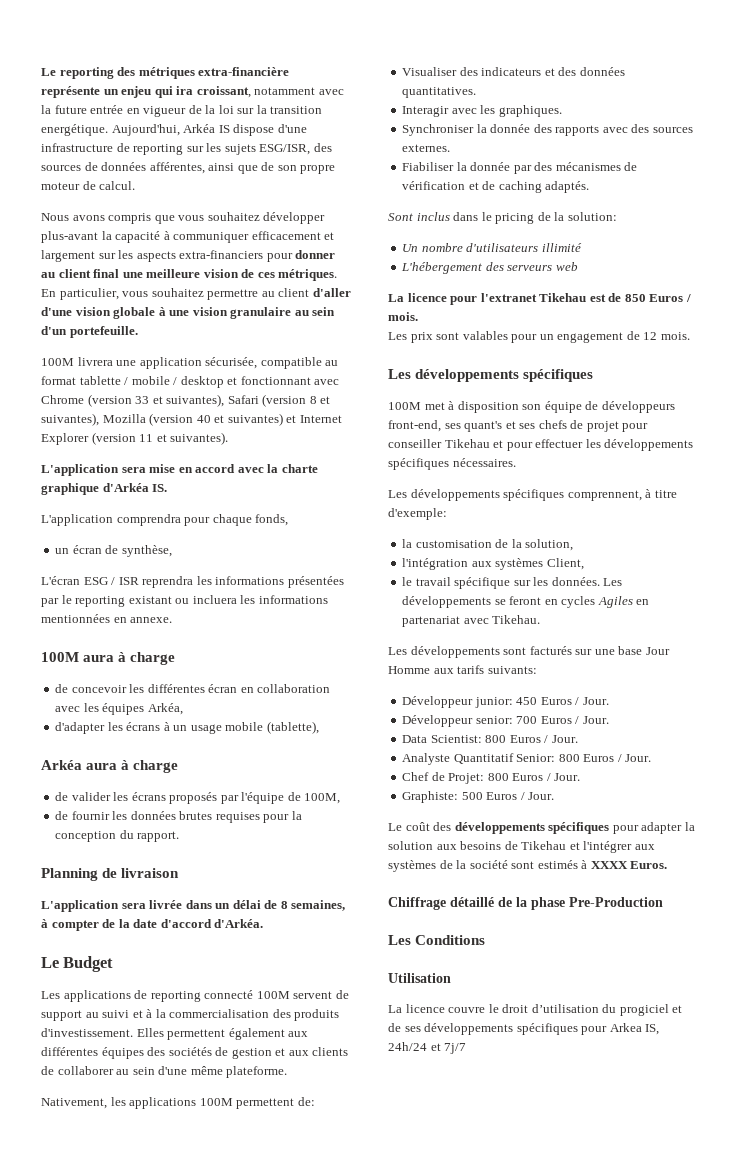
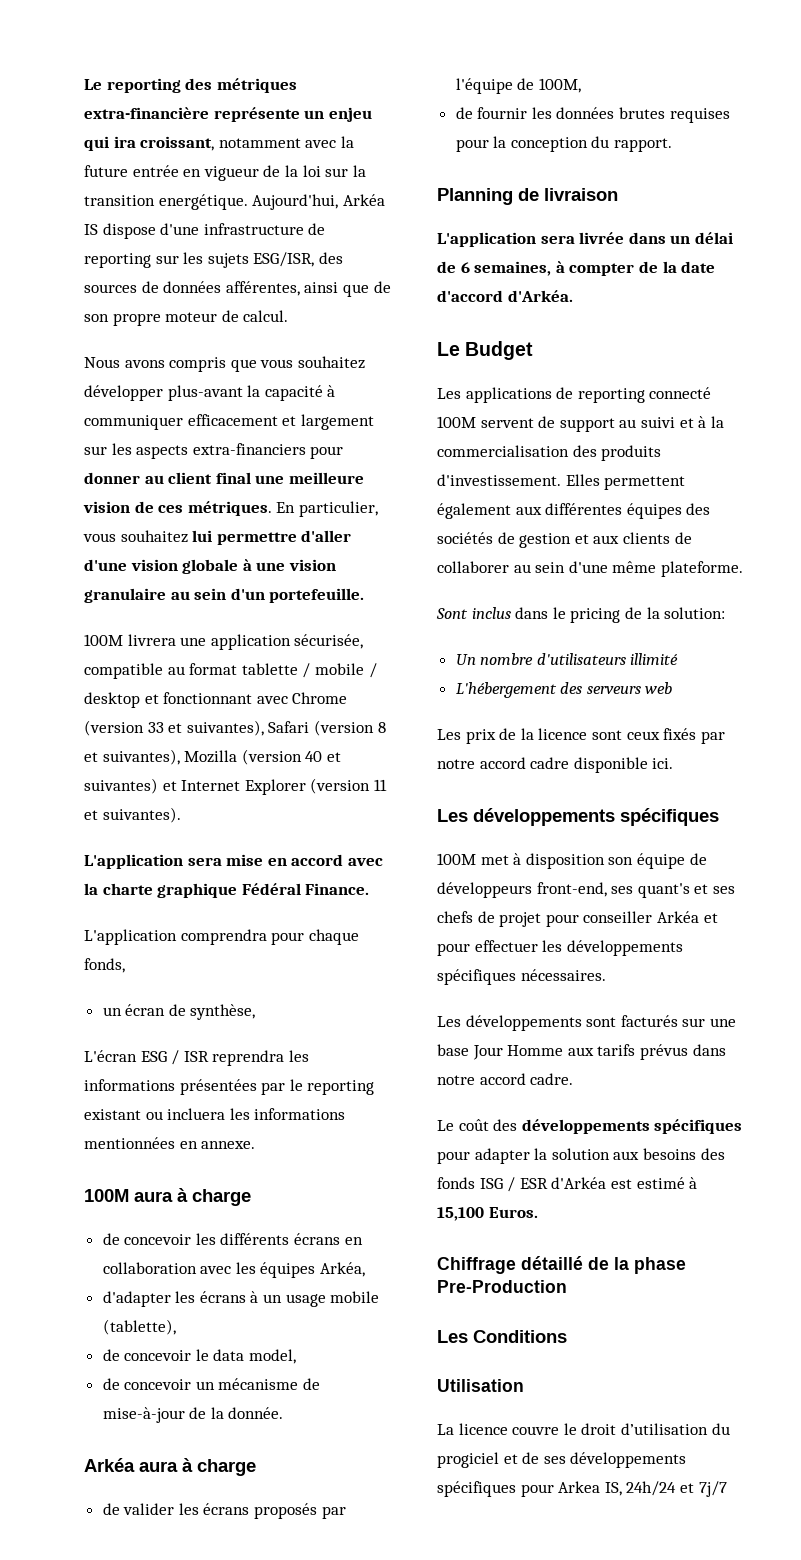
[207,288,310,300] permettre au client -> [192,530,297,545] lui permettre
[102,483,168,492] d'Arkéa IS. -> [241,883,370,895] Fédéral Finance.
[147,684,238,693] différentes écran -> [220,1233,341,1245] différents écrans
(319, 727) none -> [102,1349,297,1364] [102,1378,321,1390] [102,1407,284,1423] // de concevoir le data model, // de concevoir un mécanisme de mise-à-jour de la donnée.
[280,901,288,909] 8 -> [460,262,470,273] 6
[41,1097,315,1109] [402,67,625,76] [402,87,477,98] [402,105,562,117] [402,124,693,136] [402,144,451,152] [402,162,638,174] [402,181,590,193] // Nativement, les applications 100M permettent de: // Visualiser des indicateurs et des données quantitatives. // Interagir avec les graphiques. // Synchroniser la donnée des rapports avec des sources externes. // Fiabiliser la donnée par des mécanismes de vérification et de caching adaptés. -> (743, 569) none
[388,293,691,305] [388,312,418,321] [388,331,690,343] La licence pour l'extranet Tikehau est de 850 Euros / mois. // Les prix sont valables pour un engagement de 12 mois. -> [437,728,725,744] [437,757,674,773] Les prix de la licence sont ceux fixés par notre accord cadre disponible ici.
[444,439,490,448] Tikehau -> [656,911,699,923] Arkéa
[388,489,677,501] [388,508,447,520] [402,539,574,551] [402,558,584,570] [402,577,623,589] [402,596,650,608] [402,615,541,627] // Les développements spécifiques comprennent, à titre d'exemple: // la customisation de la solution, // l'intégration aux systèmes Client, // le travail spécifique sur les données. Les développements se feront en cycles Agiles en partenariat avec Tikehau. -> (606, 975) none
[487,666,537,674] [402,696,609,708] [402,715,609,727] [402,735,578,743] [402,753,652,765] [402,772,581,784] [402,791,555,803] suivants: // Développeur junior: 450 Euros / Jour. // Développeur senior: 700 Euros / Jour. // Data Scientist: 800 Euros / Jour. // Analyste Quantitatif Senior: 800 Euros / Jour. // Chef de Projet: 800 Euros / Jour. // Graphiste: 500 Euros / Jour. -> [639,1044,726,1060] [437,1073,574,1085] prévus dans notre accord cadre.
[504,841,655,853] [388,860,628,872] de Tikehau et l'intégrer aux systèmes de la société sont estimés à XXXX -> [700,1148,725,1160] [437,1177,698,1192] [437,1207,484,1221] des fonds ISG / ESR d'Arkéa est estimé à 15,100

